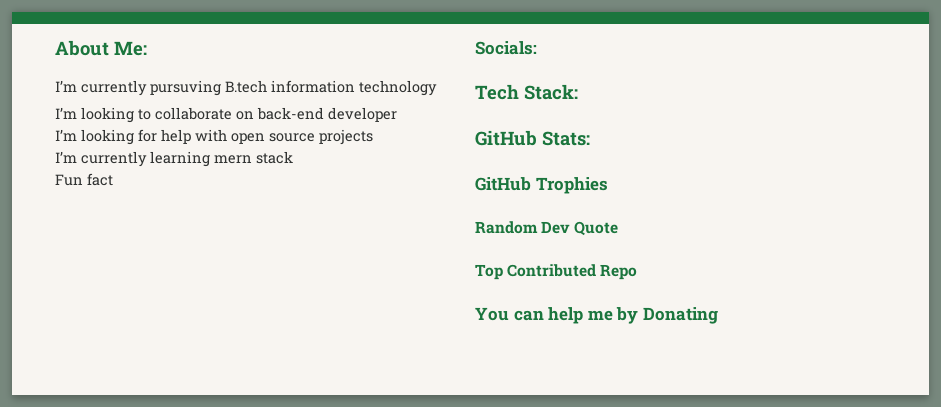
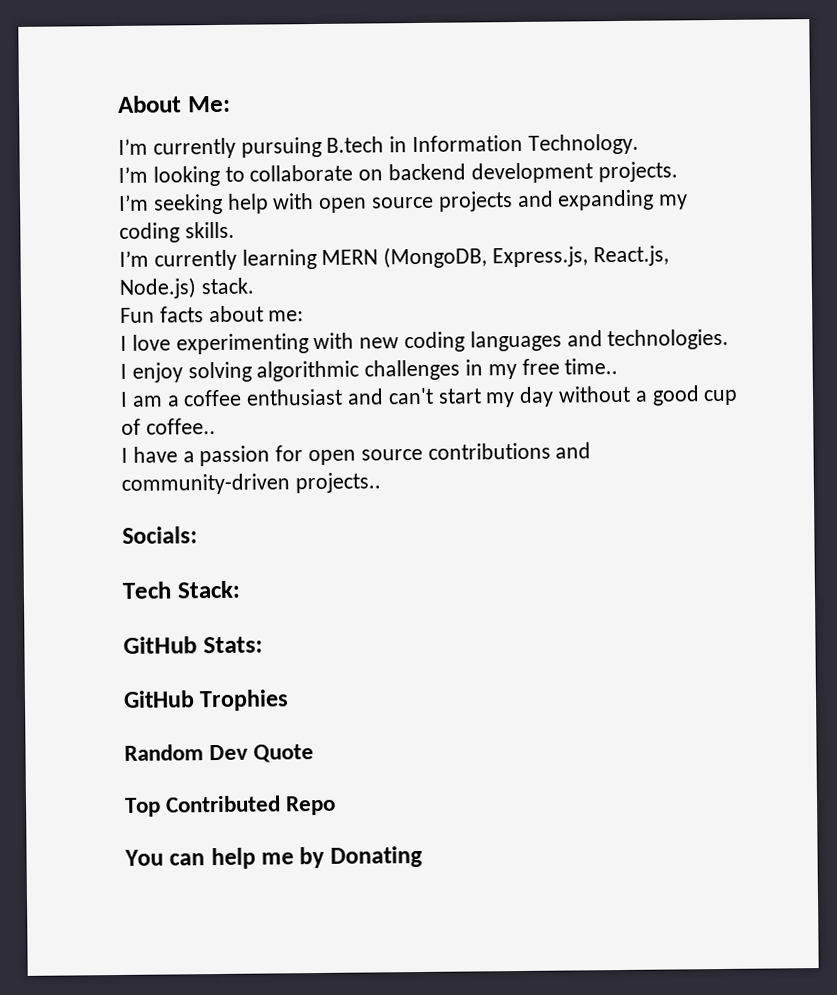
[150,80,437,96] pursuving B.tech information technology -> [240,133,639,158] pursuing B.tech in Information Technology.
[257,107,397,122] [55,129,157,145] back-end developer // I’m looking for -> [388,161,678,184] [118,193,223,215] backend development projects. // I’m seeking
[55,151,293,167] [55,173,113,186] // I’m currently learning mern stack // Fun fact -> [516,189,689,211] [119,221,235,243] [119,245,669,271] [119,277,254,299] [120,305,305,323] [120,328,730,355] [120,358,619,383] [120,385,739,408] [121,418,216,435] [121,442,592,467] [121,472,381,495] and expanding my coding skills. // I’m currently learning MERN (MongoDB, Express.js, React.js, Node.js) stack. // Fun facts about me: // I love experimenting with new coding languages and technologies. // I enjoy solving algorithmic challenges in my free time.. // I am a coffee enthusiast and can't start my day without a good cup of coffee.. // I have a passion for open source contributions and community-driven projects..

